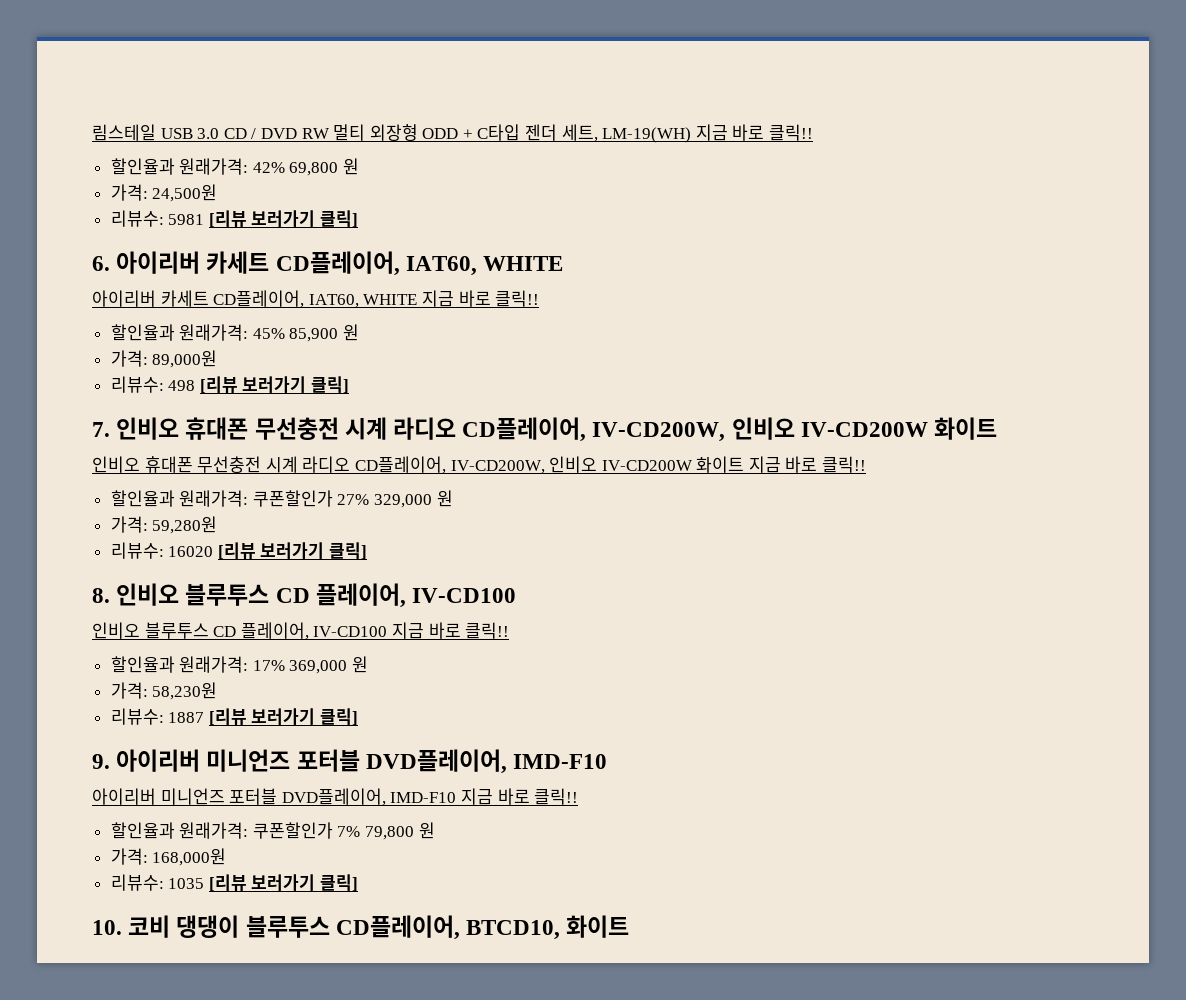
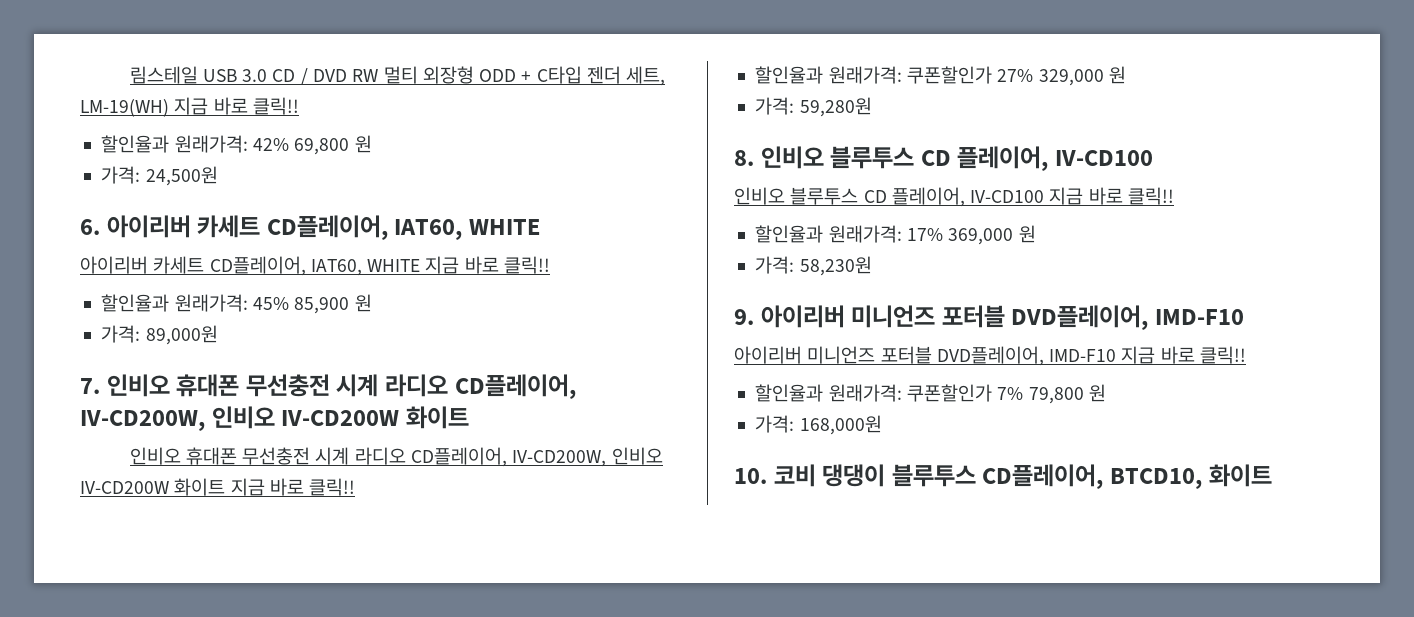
[110,210,359,227] // 리뷰수: 5981 [리뷰 보러가기 클릭] -> (218, 176) none
[110,376,350,393] // 리뷰수: 498 [리뷰 보러가기 클릭] -> (218, 335) none
[110,542,368,559] // 리뷰수: 16020 [리뷰 보러가기 클릭] -> (872, 107) none
[110,708,359,725] // 리뷰수: 1887 [리뷰 보러가기 클릭] -> (872, 266) none
[110,874,359,891] // 리뷰수: 1035 [리뷰 보러가기 클릭] -> (882, 425) none

